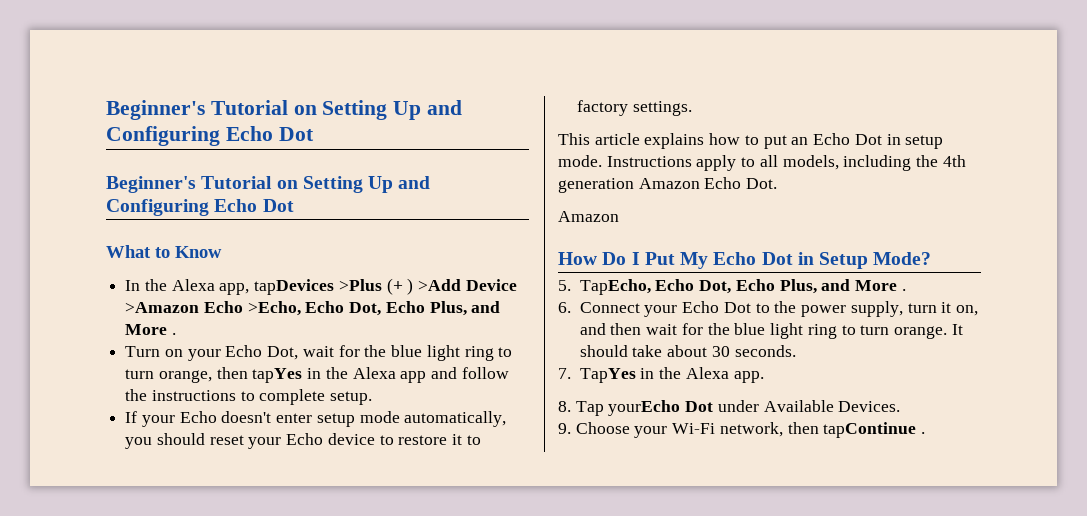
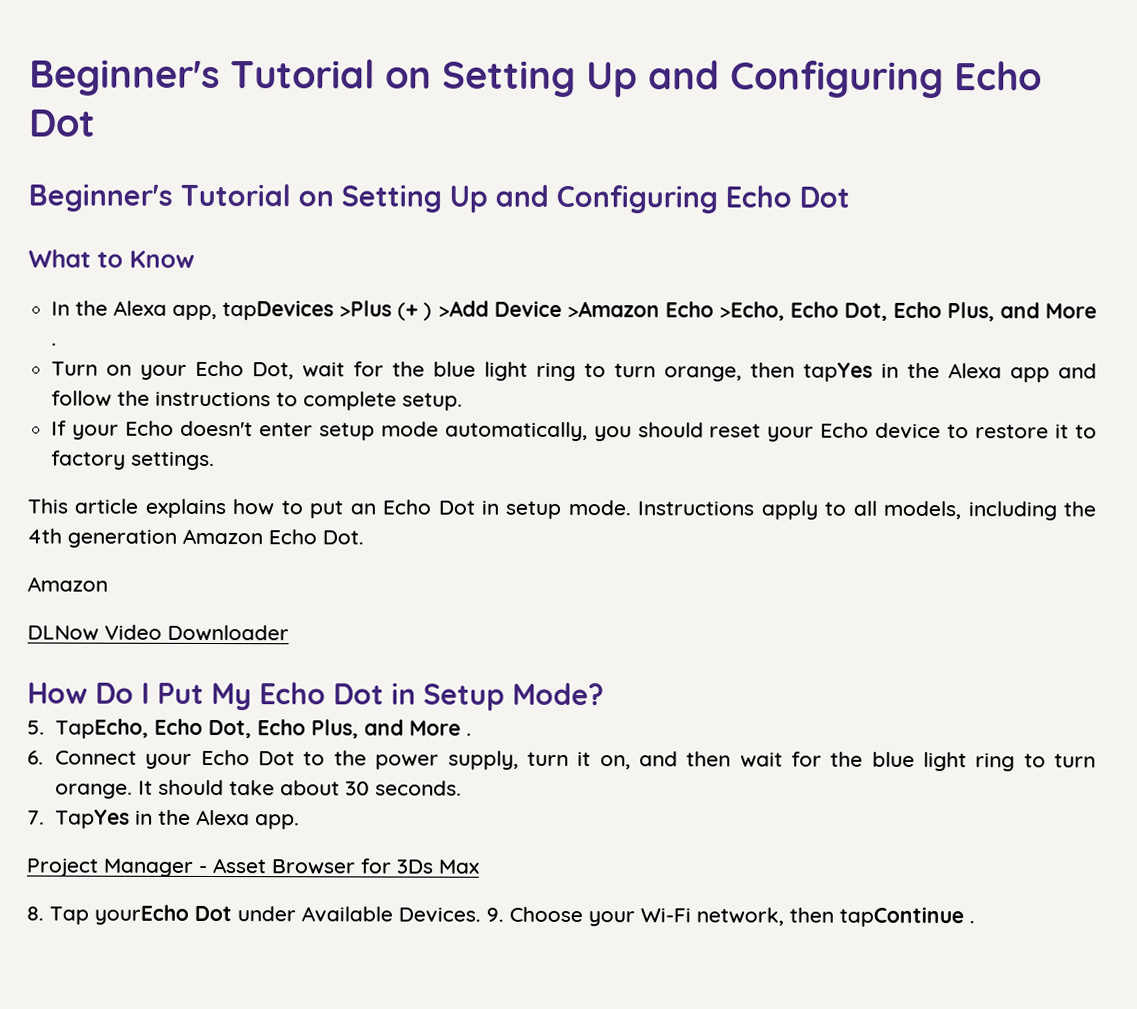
(619, 216) none -> [27,624,289,642] // DLNow Video Downloader
(764, 377) none -> [26,858,480,877] // Project Manager - Asset Browser for 3Ds Max
(901, 406) // -> (481, 915) none

